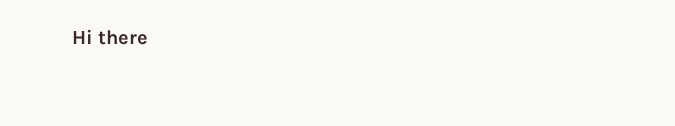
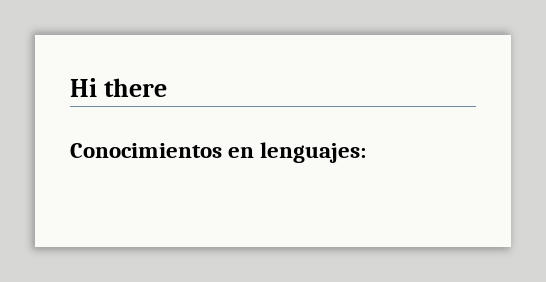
(149, 37) none -> [70,142,367,163] // Conocimientos en lenguajes:

